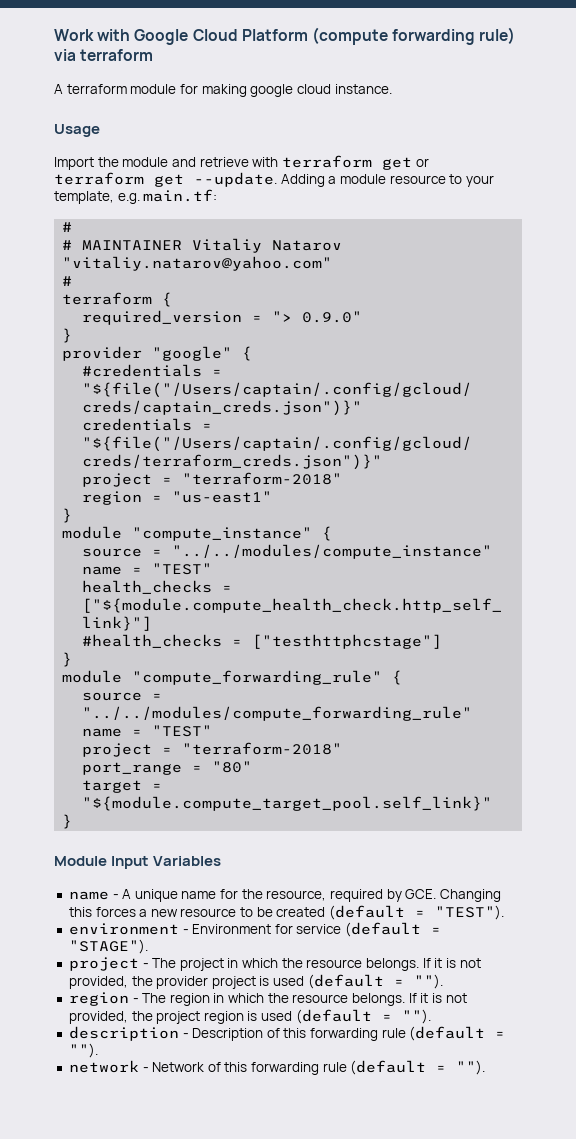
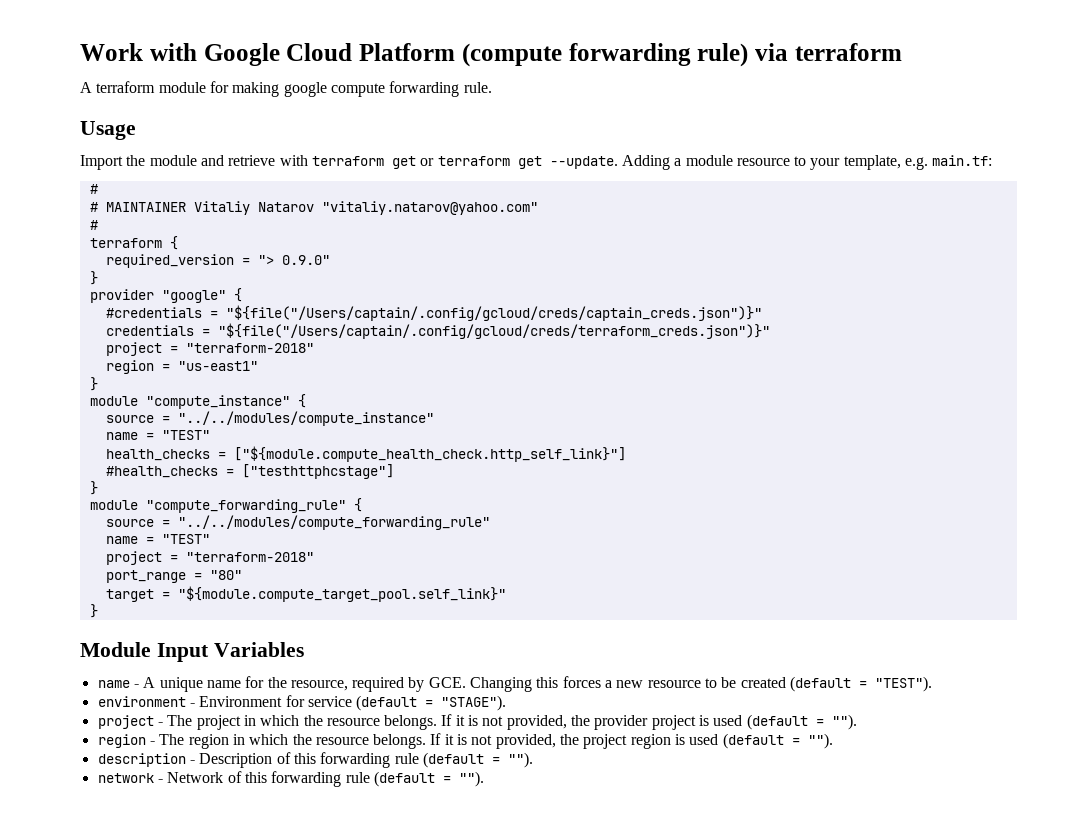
[296,84,392,94] cloud instance. -> [330,81,492,97] compute forwarding rule.

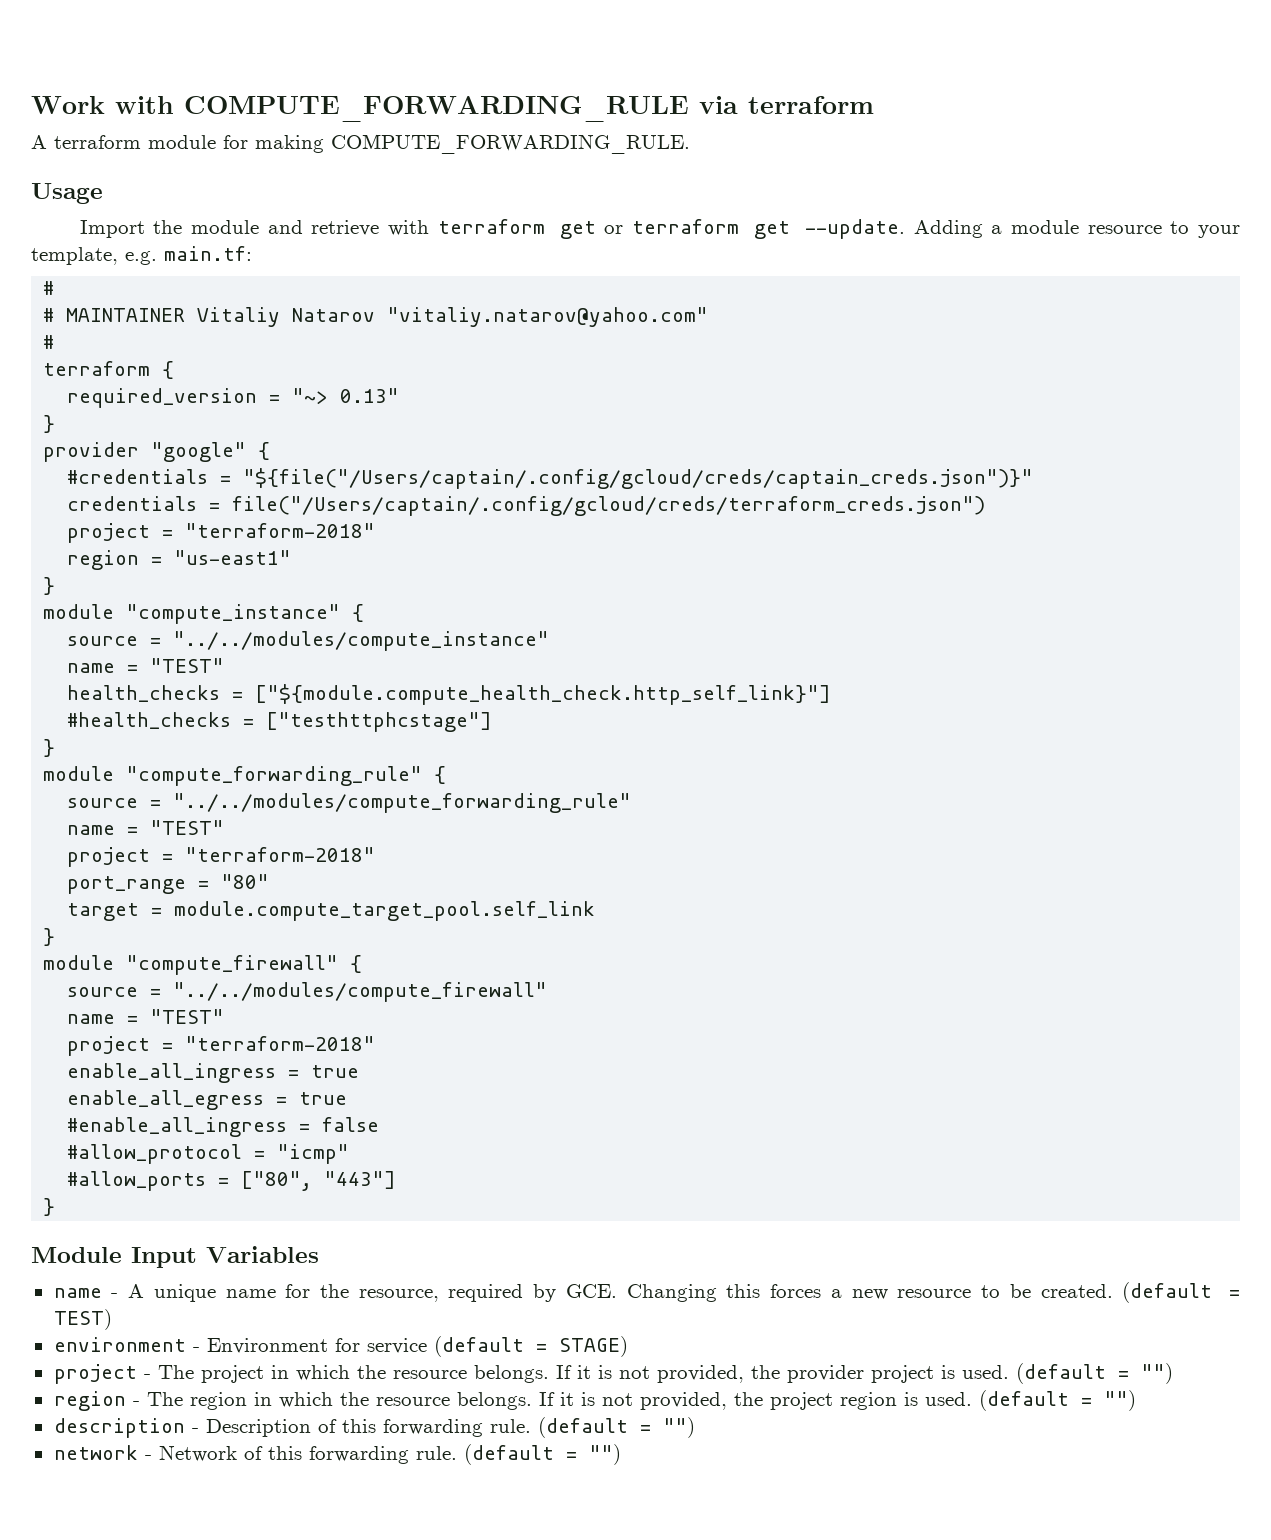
[203,43,749,67] Google Cloud Platform (compute forwarding rule) -> [184,96,689,122] COMPUTE_FORWARDING_RULE
[283,81,492,97] google compute forwarding rule. -> [331,134,690,154] COMPUTE_FORWARDING_RULE.
[257,255,330,265] "> 0.9.0" -> [292,388,400,404] "~> 0.13"
[217,323,770,339] "${file("/Users/captain/.config/gcloud/creds/terraform_creds.json")}" -> [232,496,986,516] file("/Users/captain/.config/gcloud/creds/terraform_creds.json")
[177,586,506,602] "${module.compute_target_pool.self_link}" -> [174,901,596,921] [43,928,56,946] [43,955,363,975] [67,982,548,1002] [67,1009,225,1024] [67,1036,376,1056] [67,1063,360,1083] [67,1090,348,1110] [67,1117,380,1137] [67,1144,350,1164] [67,1171,397,1191] module.compute_target_pool.self_link // } // module "compute_firewall" { // source = "../../modules/compute_firewall" // name = "TEST" // project = "terraform-2018" // enable_all_ingress = true // enable_all_egress = true // #enable_all_ingress = false // #allow_protocol = "icmp" // #allow_ports = ["80", "443"]
[740,676,933,692] created (default = "TEST"). -> [1040,1282,1240,1303] [53,1309,112,1330] created. (default = TEST)
[441,695,507,711] "STAGE"). -> [558,1336,628,1357] STAGE)
[713,714,857,730] used (default = ""). -> [961,1363,1173,1384] used. (default = "")
[689,733,833,749] used (default = ""). -> [924,1390,1136,1411] used. (default = "")
[394,752,533,768] rule (default = ""). -> [489,1417,695,1438] rule. (default = "")
[345,771,484,787] rule (default = ""). -> [415,1444,621,1465] rule. (default = "")

